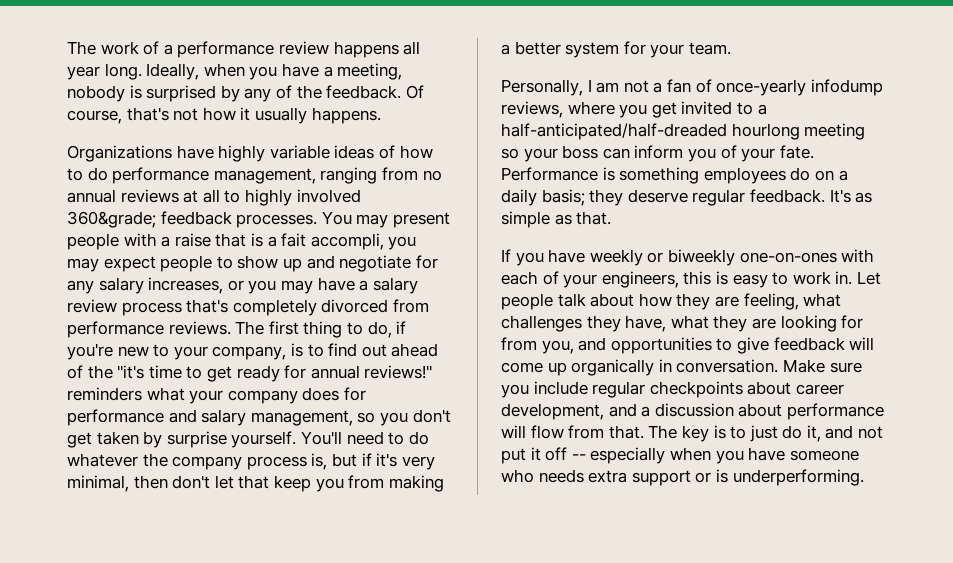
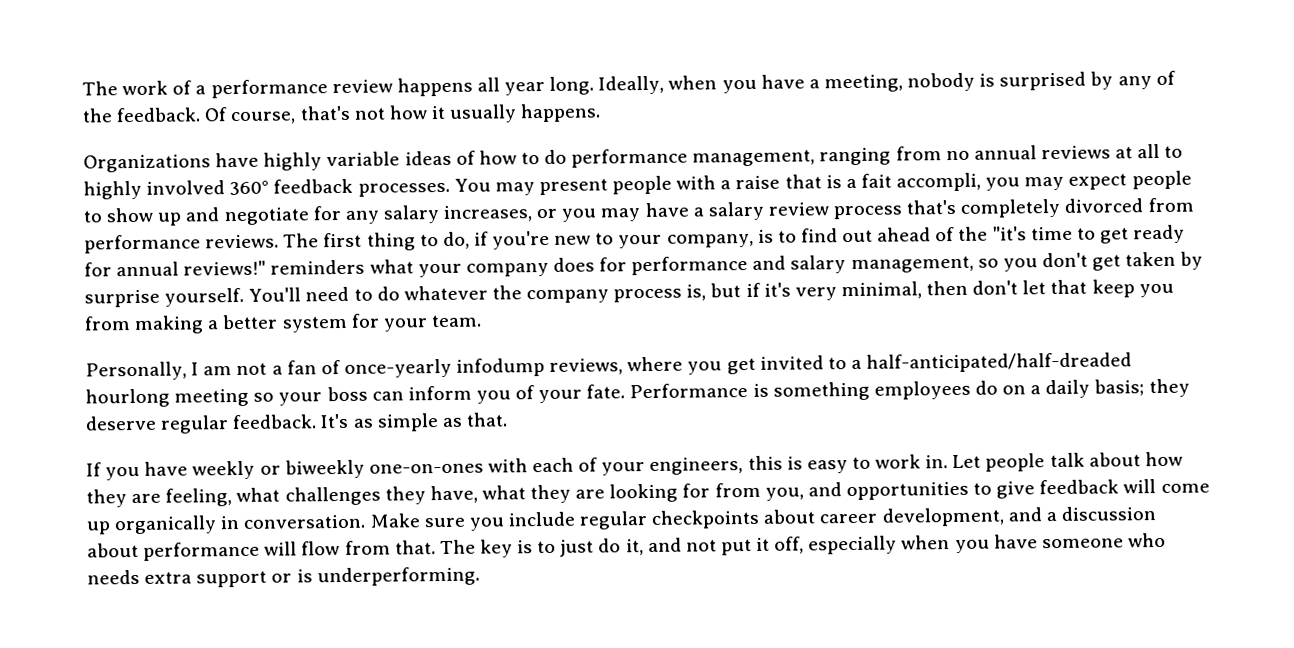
[67,211,156,228] 360&grade; -> [229,180,270,196] 360°
[545,447,586,461] off -- -> [774,536,805,554] off,

